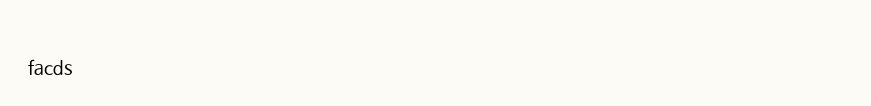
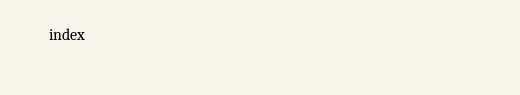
[28,59,73,76] facds -> [49,28,85,40] index

